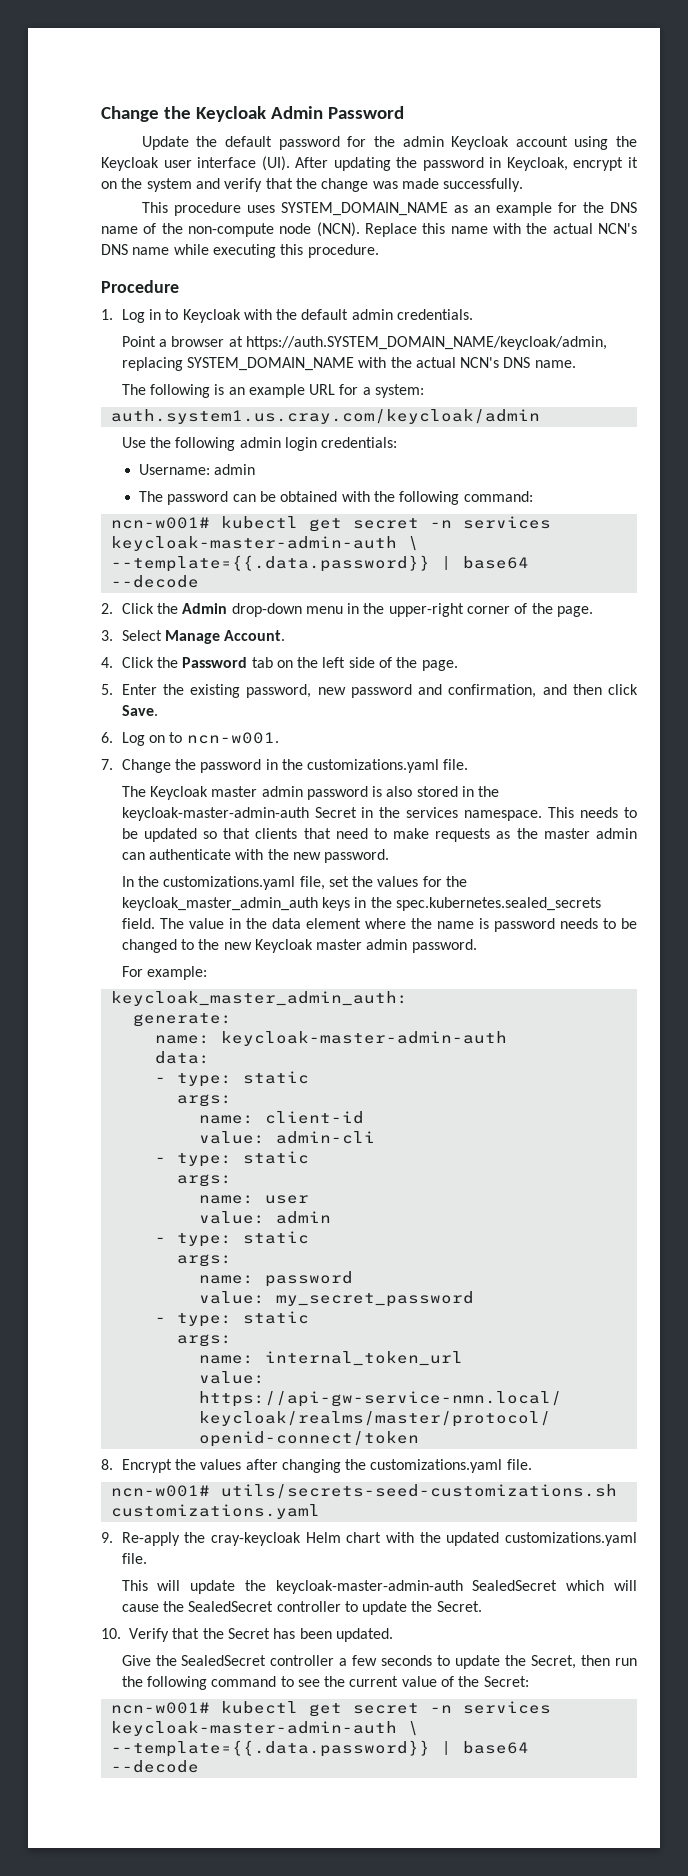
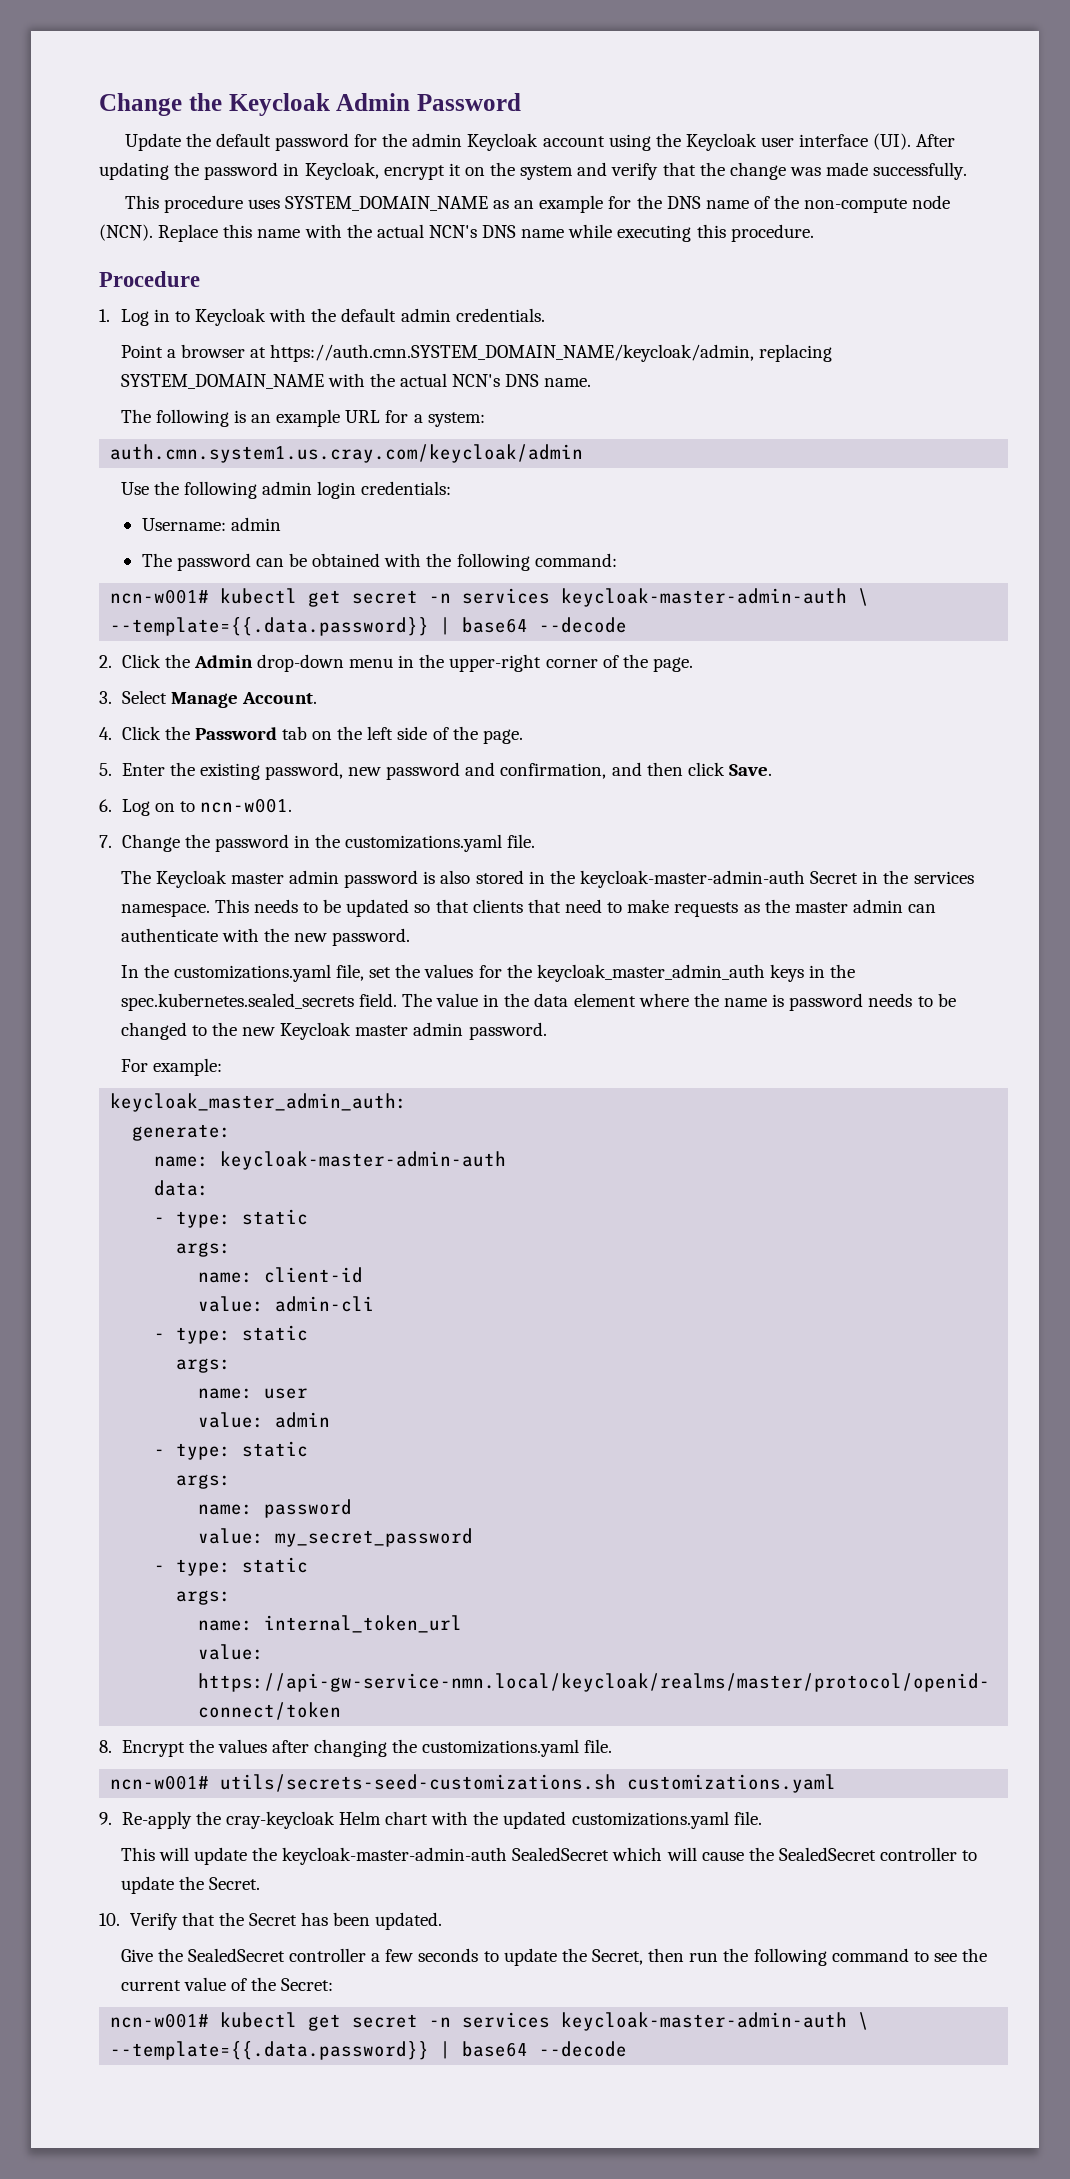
[245,336,607,350] https://auth.SYSTEM_DOMAIN_NAME/keycloak/admin, -> [270,344,755,362] https://auth.cmn.SYSTEM_DOMAIN_NAME/keycloak/admin,
[110,409,540,424] auth.system1.us.cray.com/keycloak/admin -> [110,444,584,463] auth.cmn.system1.us.cray.com/keycloak/admin

